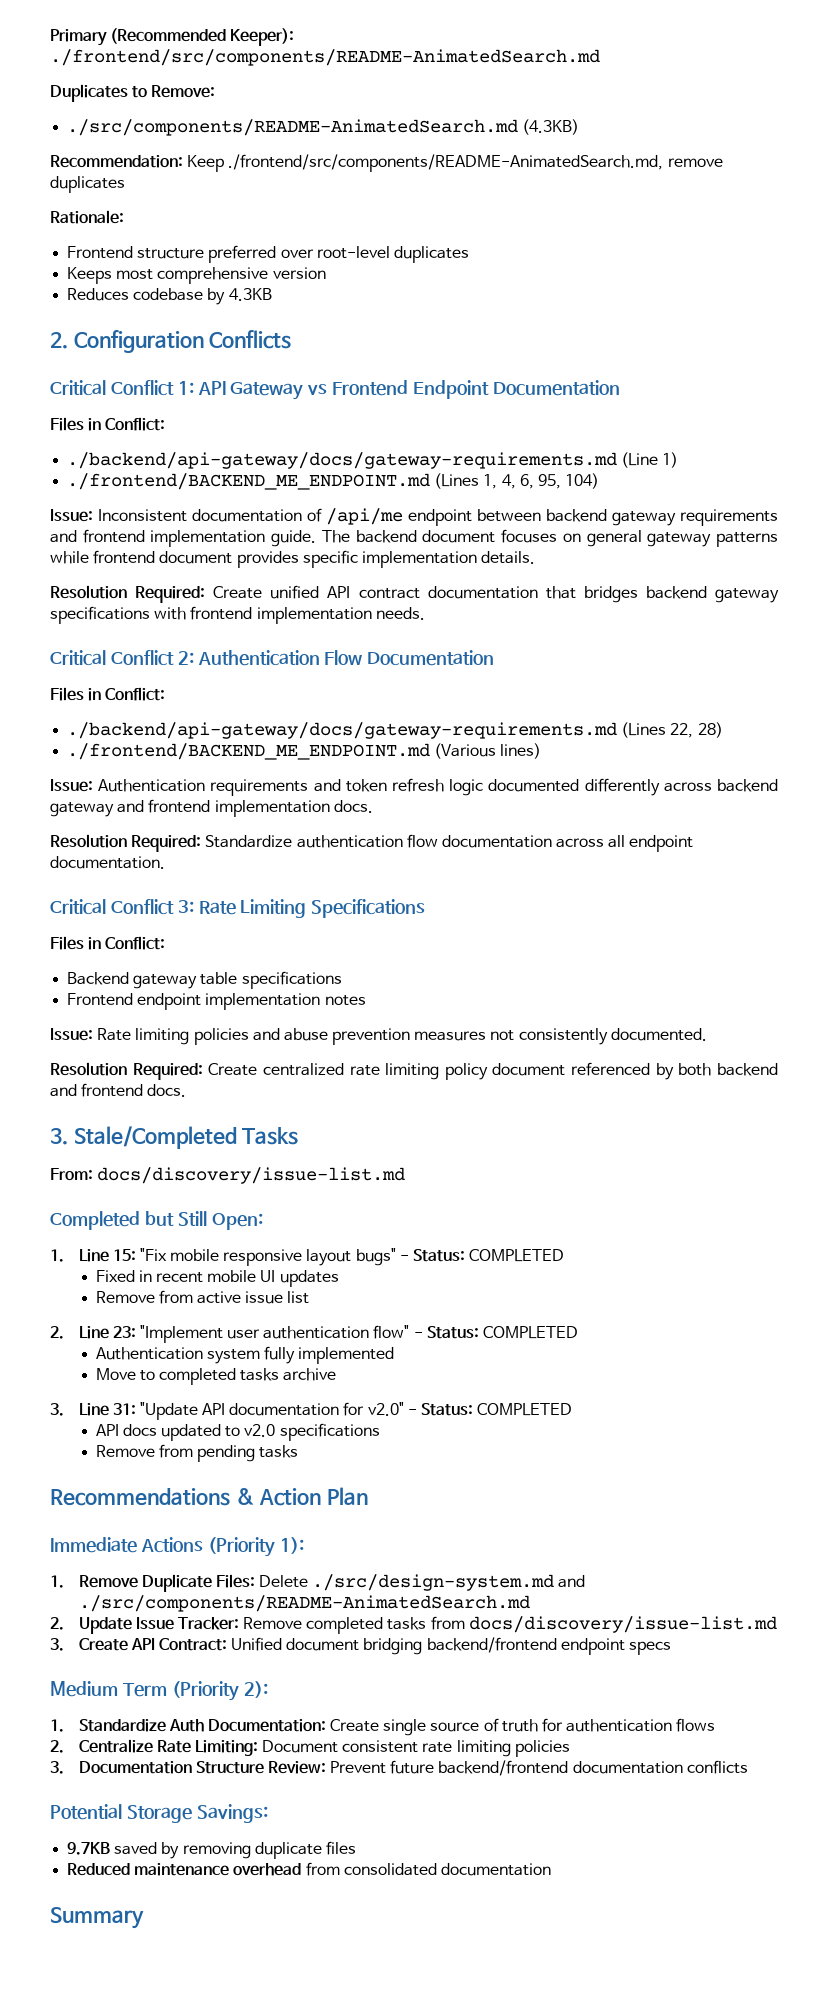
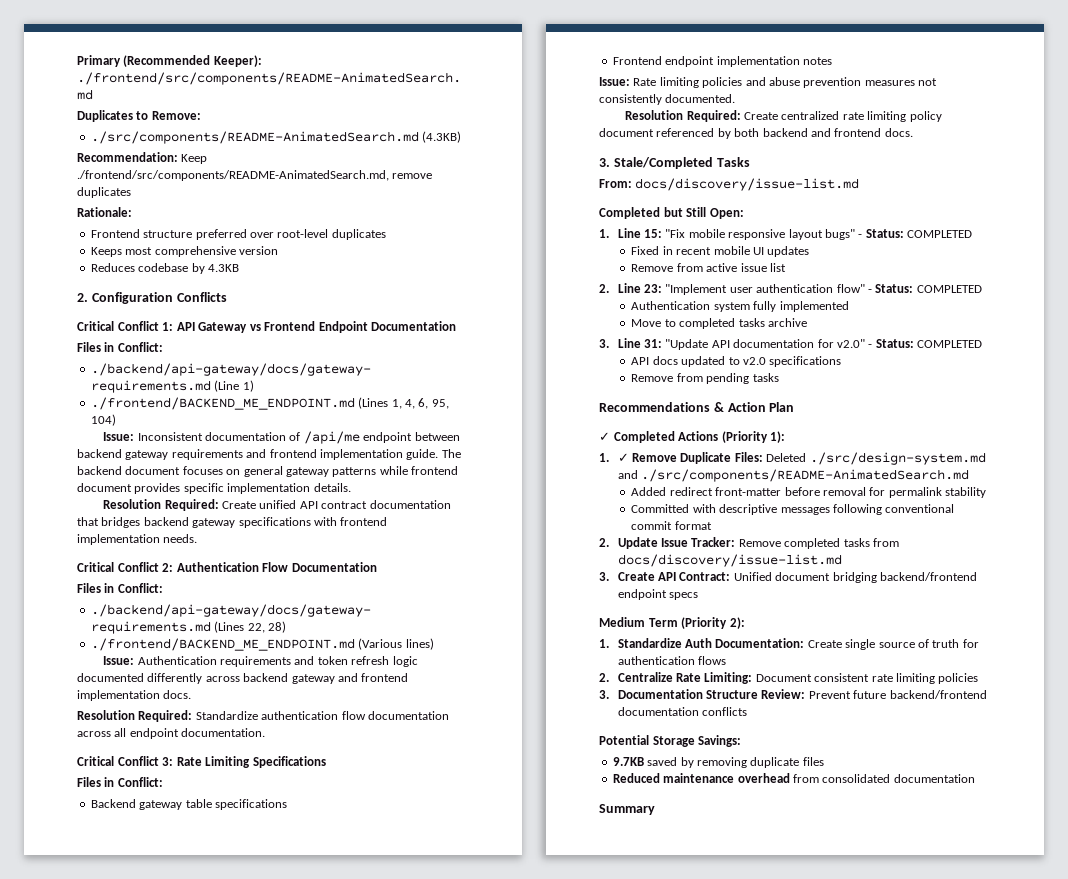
[50,1537,137,1553] Immediate -> [599,431,675,443] ✓ Completed
(64, 1581) none -> [617,453,629,462] ✓
[259,1575,309,1588] Delete -> [766,453,807,462] Deleted
(530, 1603) none -> [631,487,987,498] [631,504,955,515] [631,521,712,530] // Added redirect front-matter before removal for permalink stability // Committed with descriptive messages following conventional commit format

